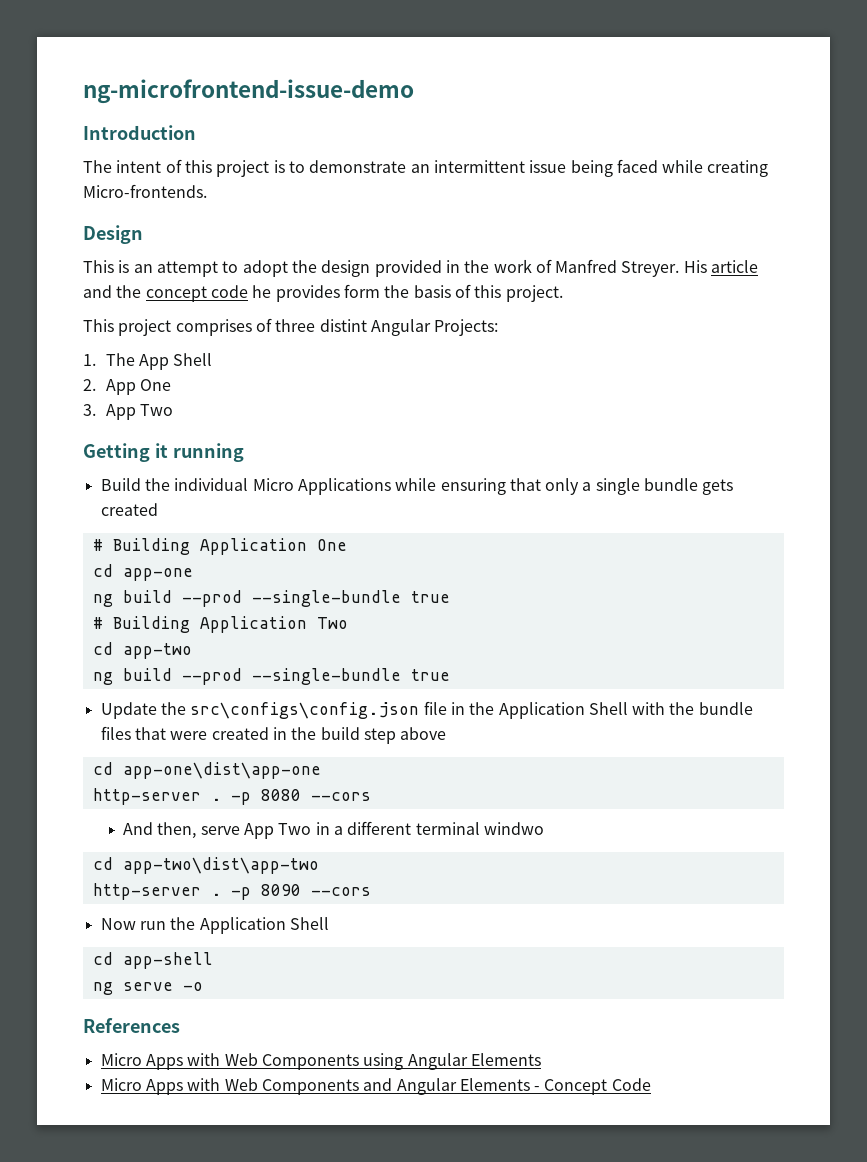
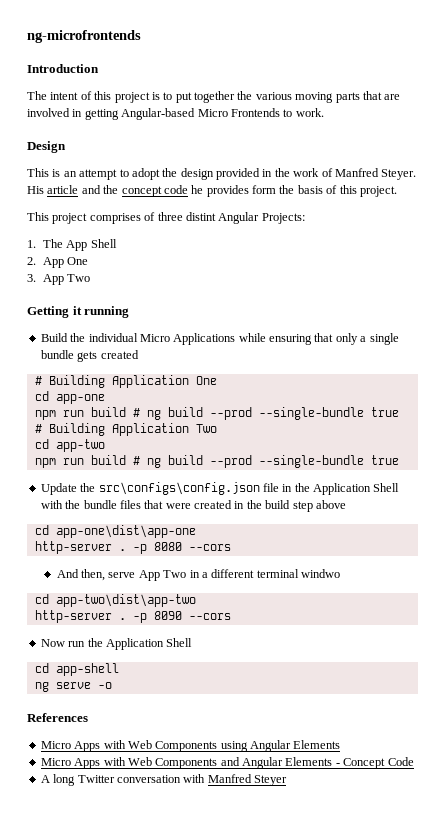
[83,79,414,104] ng-microfrontend-issue-demo -> [27,30,141,43] ng-microfrontends
[309,159,769,177] [83,184,207,198] demonstrate an intermittent issue being faced while creating Micro-frontends. -> [175,91,401,103] [27,108,324,120] put together the various moving parts that are involved in getting Angular-based Micro Frontends to work.
[621,261,680,277] Streyer. -> [381,169,417,180] Steyer.
(193, 574) none -> [34,407,140,420] npm run build #
(192, 651) none -> [34,455,140,468] npm run build #
(651, 1084) none -> [40,774,287,786] // A long Twitter conversation with Manfred Steyer

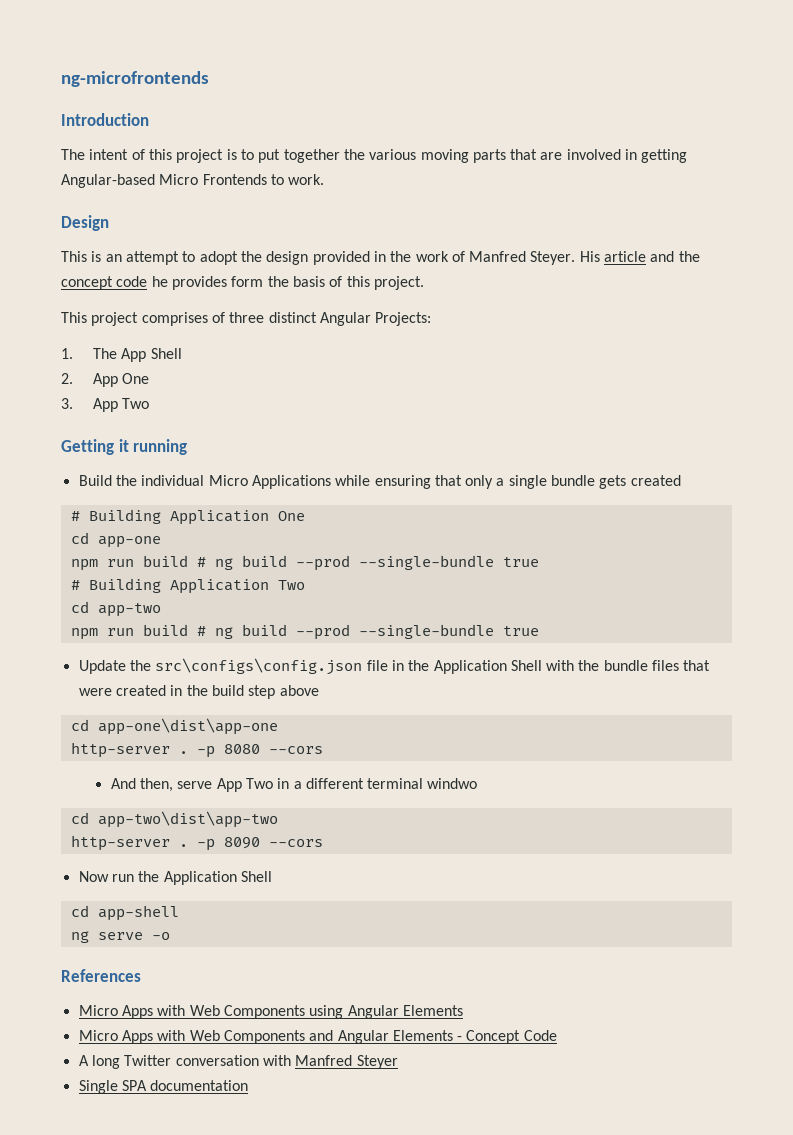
[185,212,216,221] distint -> [268,312,317,323] distinct
(287, 780) none -> [78,1080,249,1094] // Single SPA documentation

